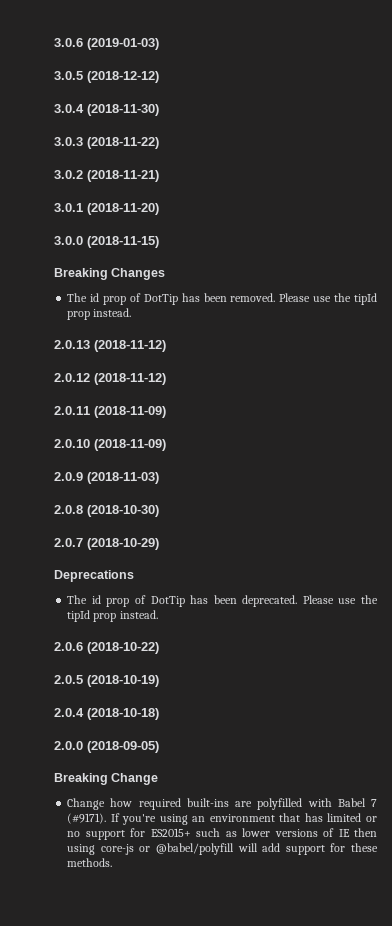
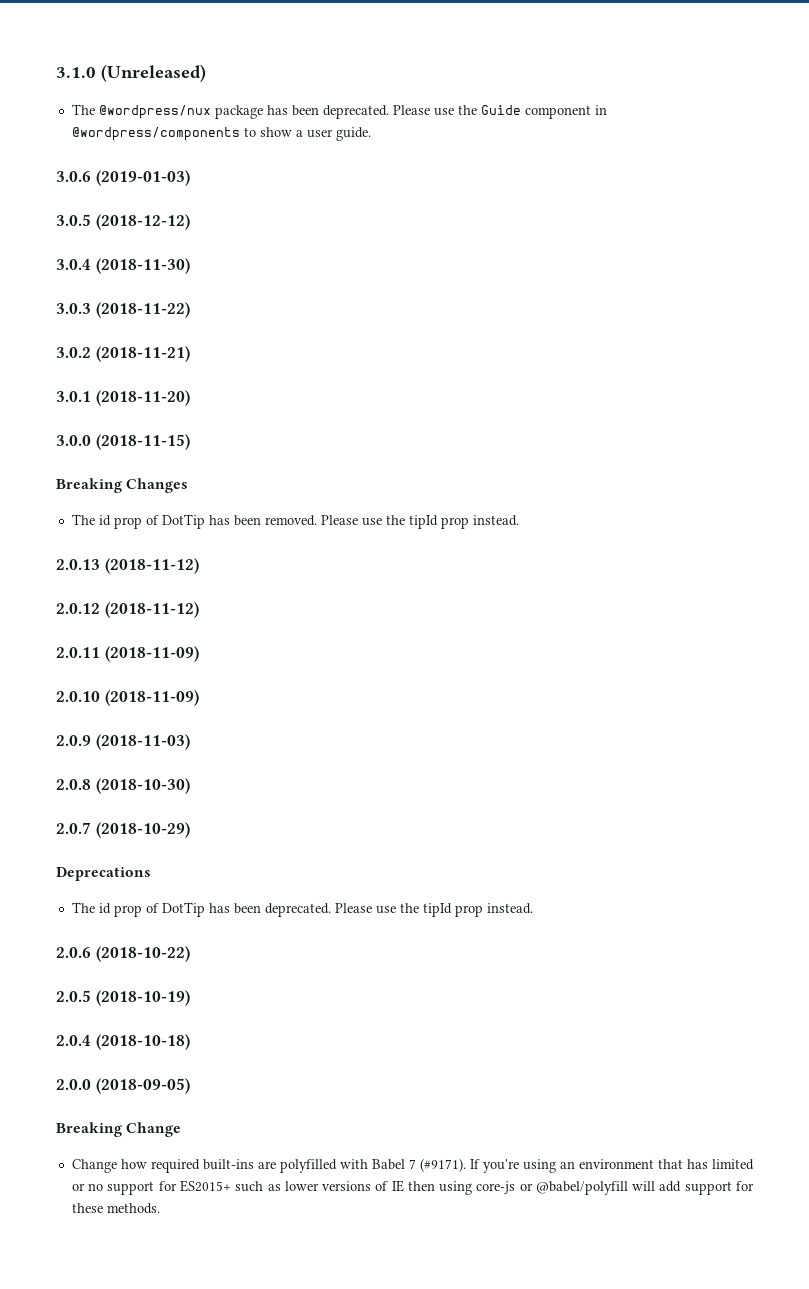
(54, 42) none -> [56,64,206,82] [71,104,607,119] [71,127,371,141] 3.1.0 (Unreleased) // The @wordpress/nux package has been deprecated. Please use the Guide component in @wordpress/components to show a user guide. //

